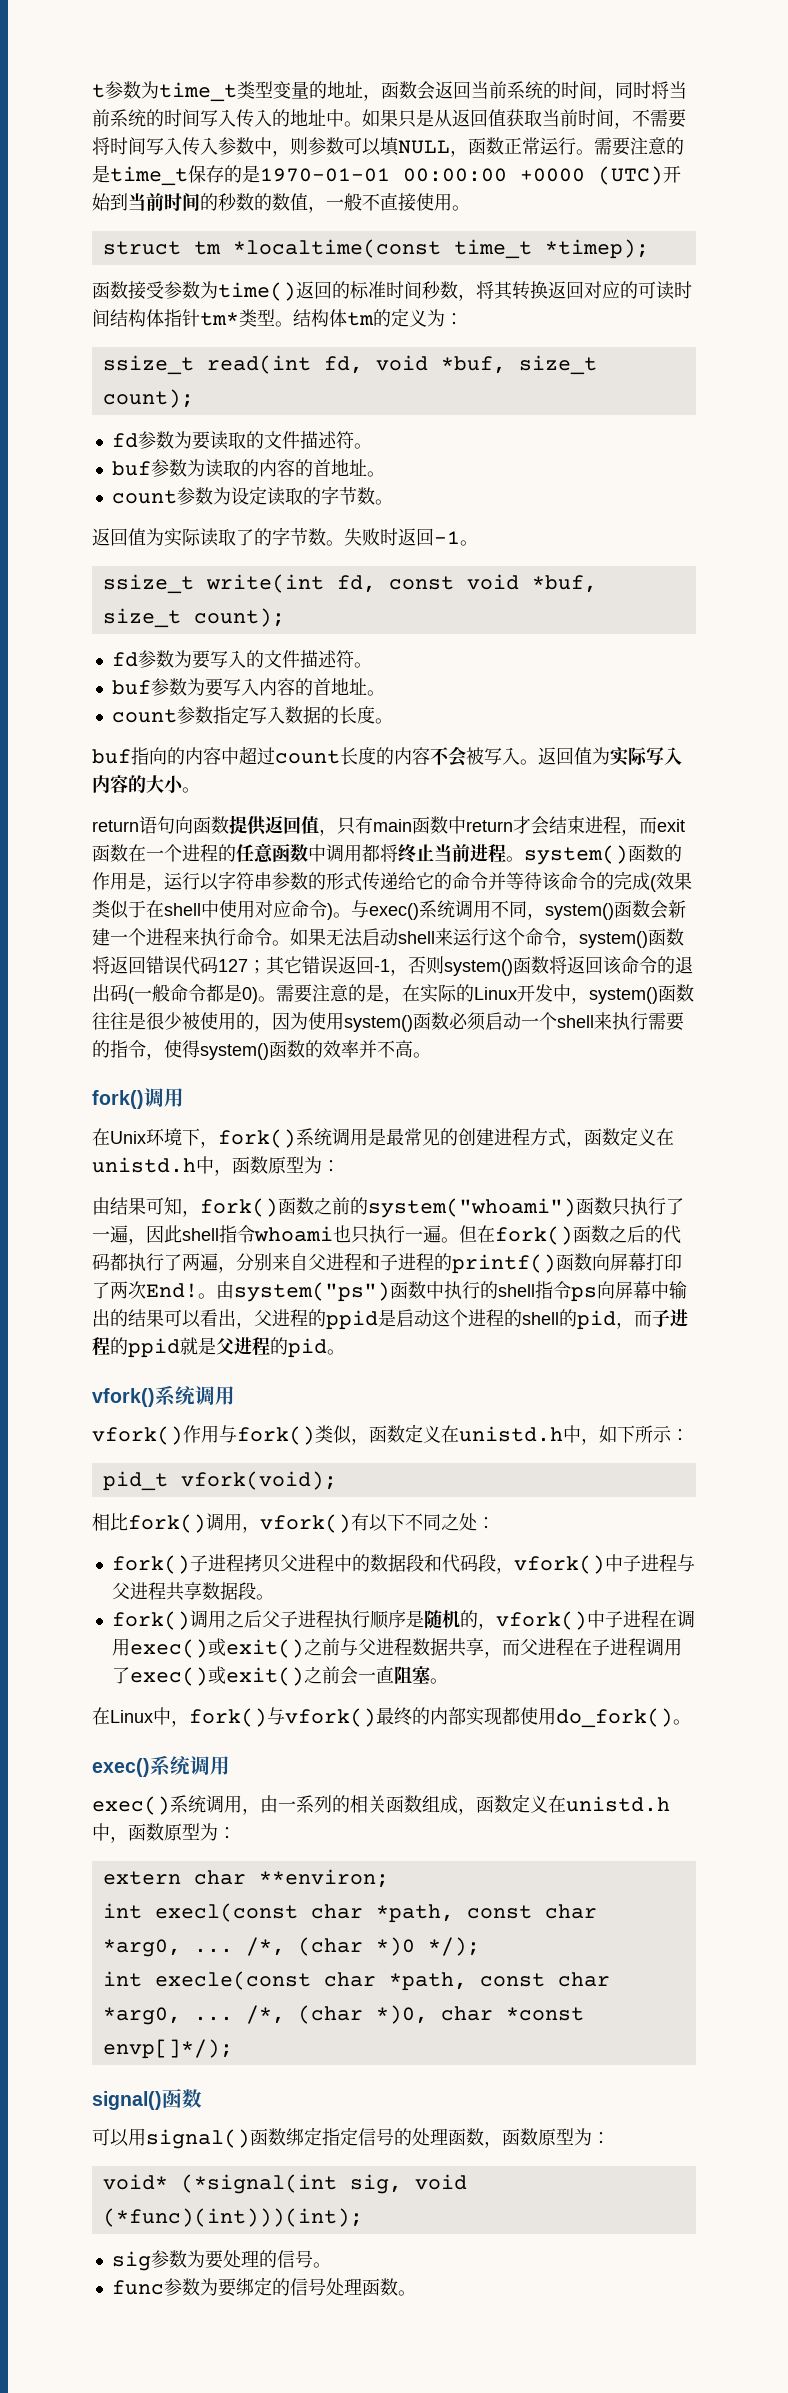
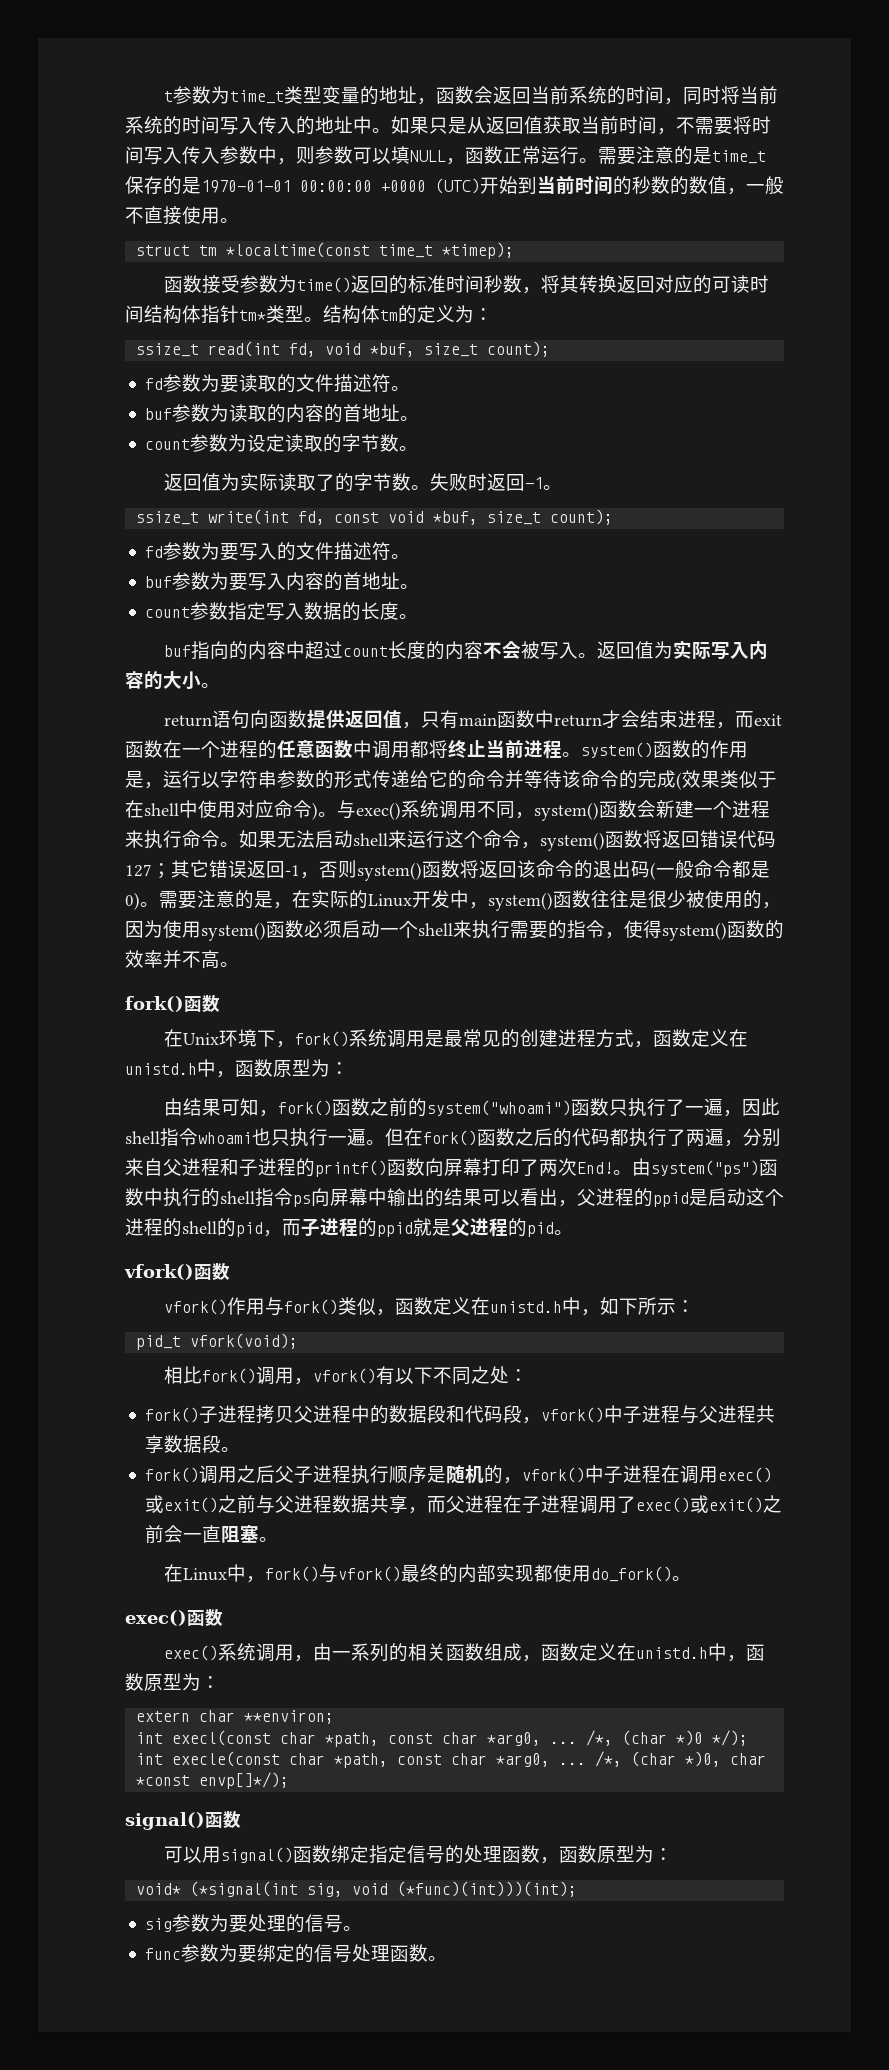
[144,1088,184,1107] 调用 -> [184,995,220,1012] 函数
[155,1385,235,1406] 系统调用 -> [194,1263,230,1280] 函数
[150,1755,230,1776] 系统调用 -> [187,1609,223,1626] 函数

